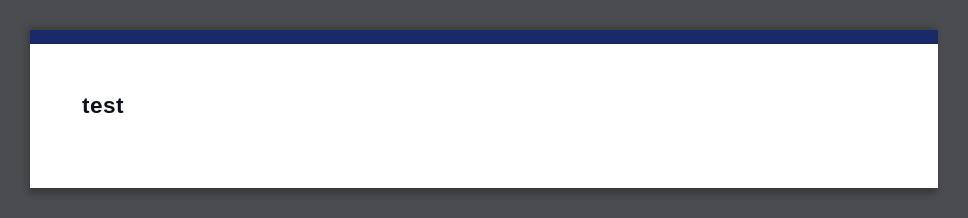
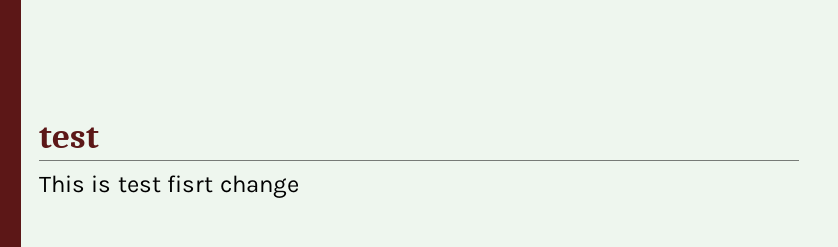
[82,98,124,113] test -> [39,127,99,148] [39,175,299,198] test // This is test fisrt change

